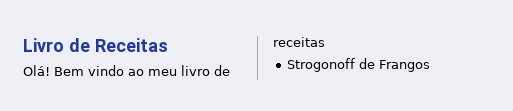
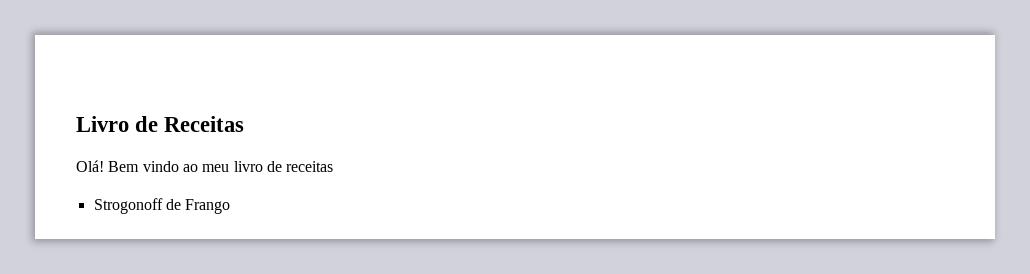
[378,60,430,72] Frangos -> [185,199,231,214] Frango

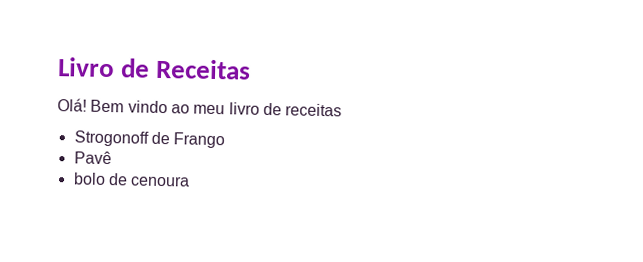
(231, 206) none -> [73,150,112,165] [72,172,191,187] // Pavê // bolo de cenoura

